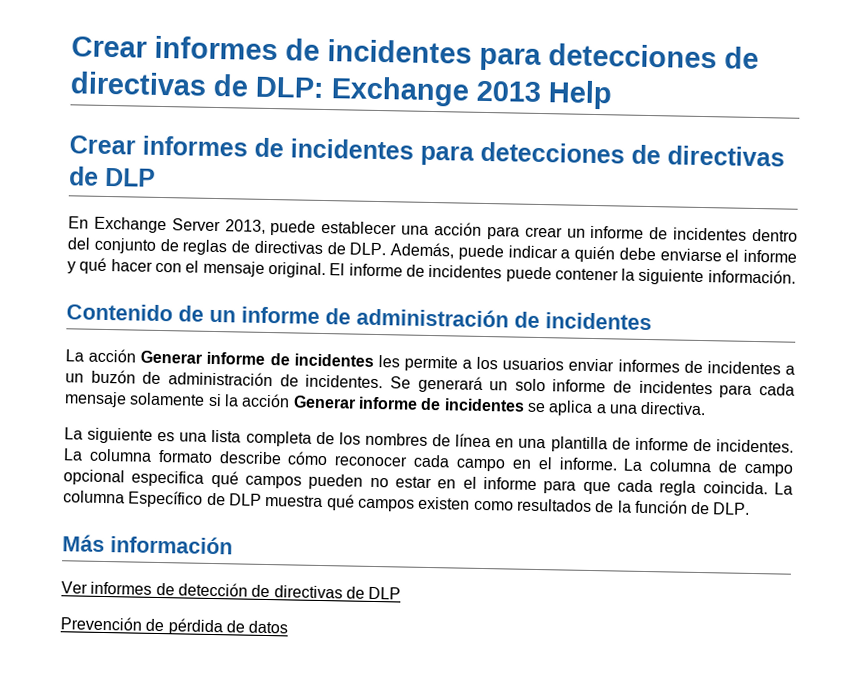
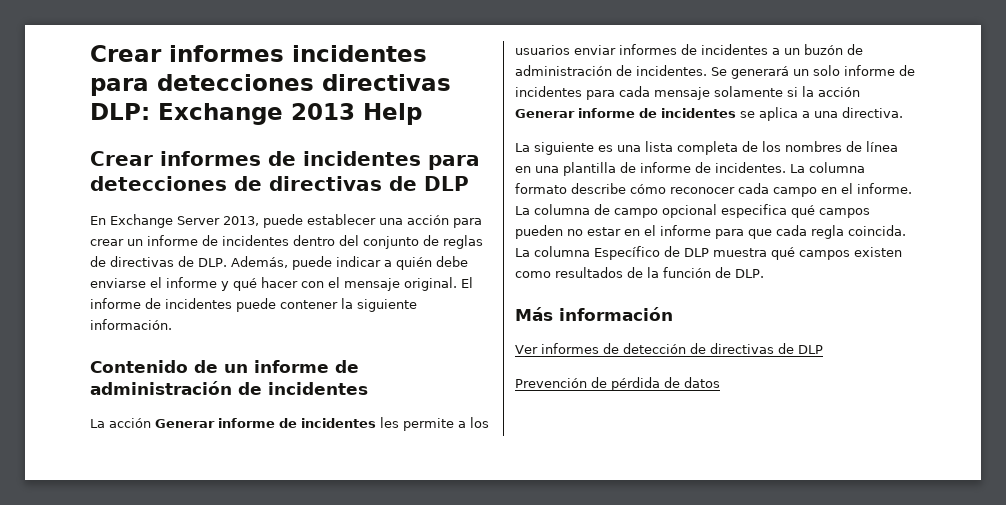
[71,35,759,71] [70,71,249,97] Crear informes de incidentes para detecciones de directivas de -> [90,45,427,62] [90,74,451,96] Crear informes incidentes para detecciones directivas

